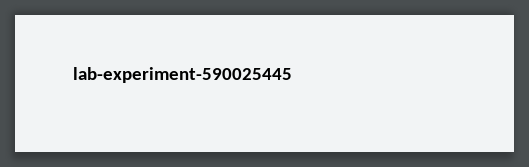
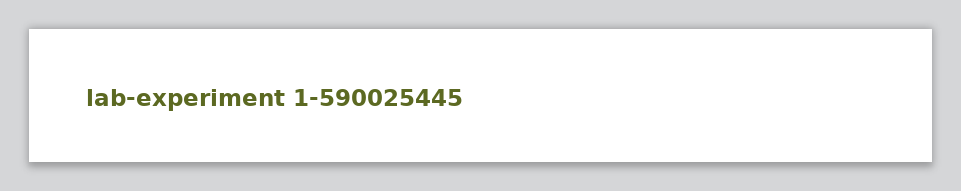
[73,67,292,83] lab-experiment-590025445 -> [86,89,463,111] lab-experiment 1-590025445

